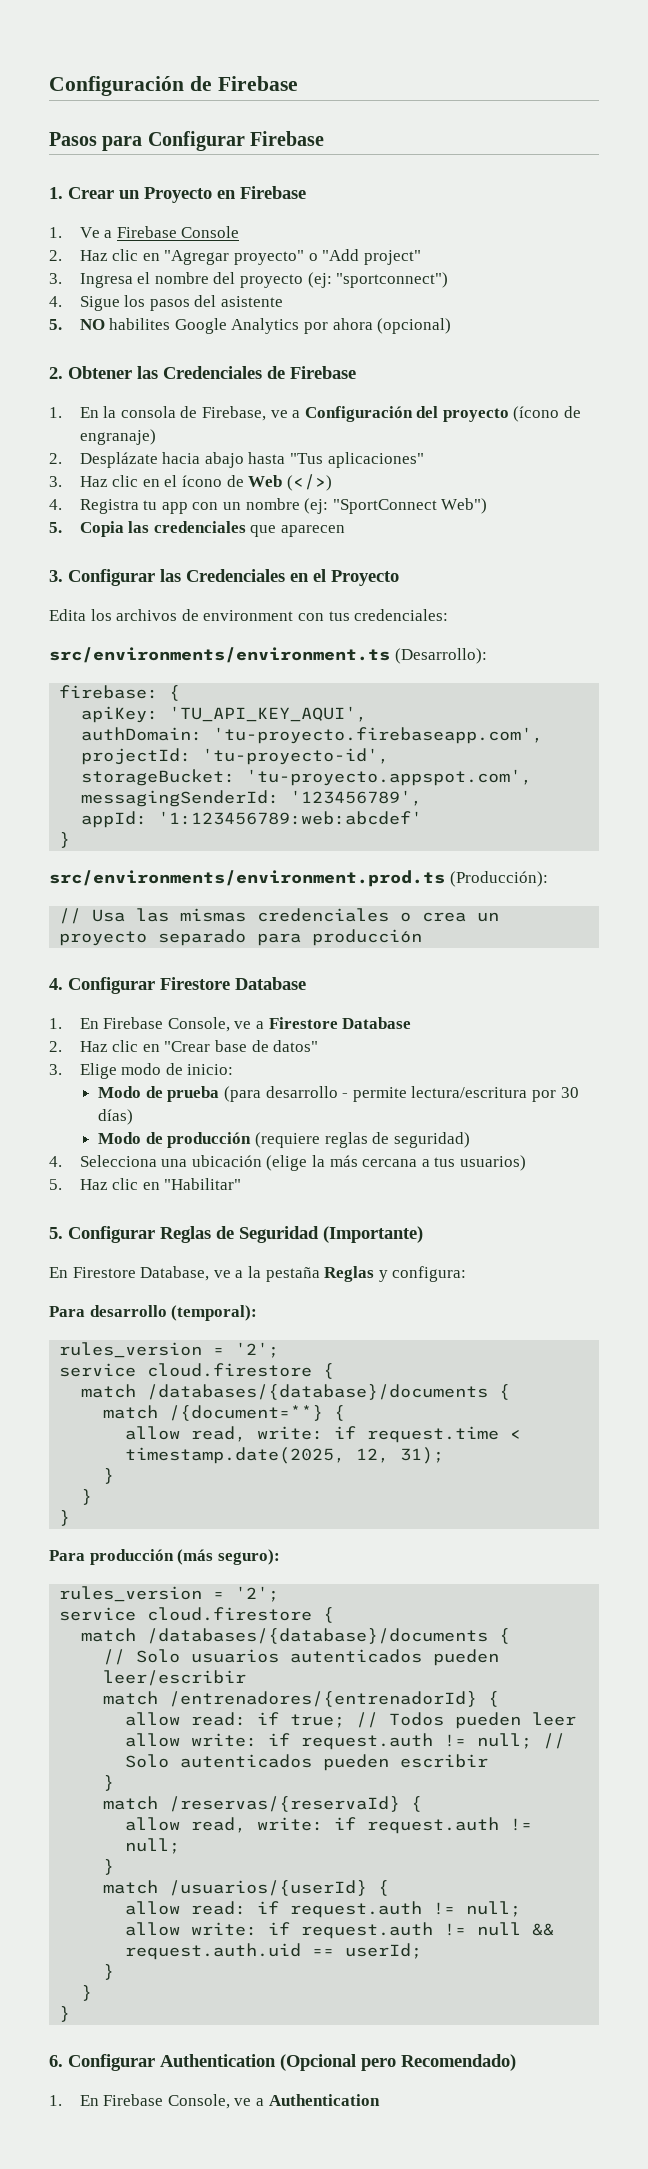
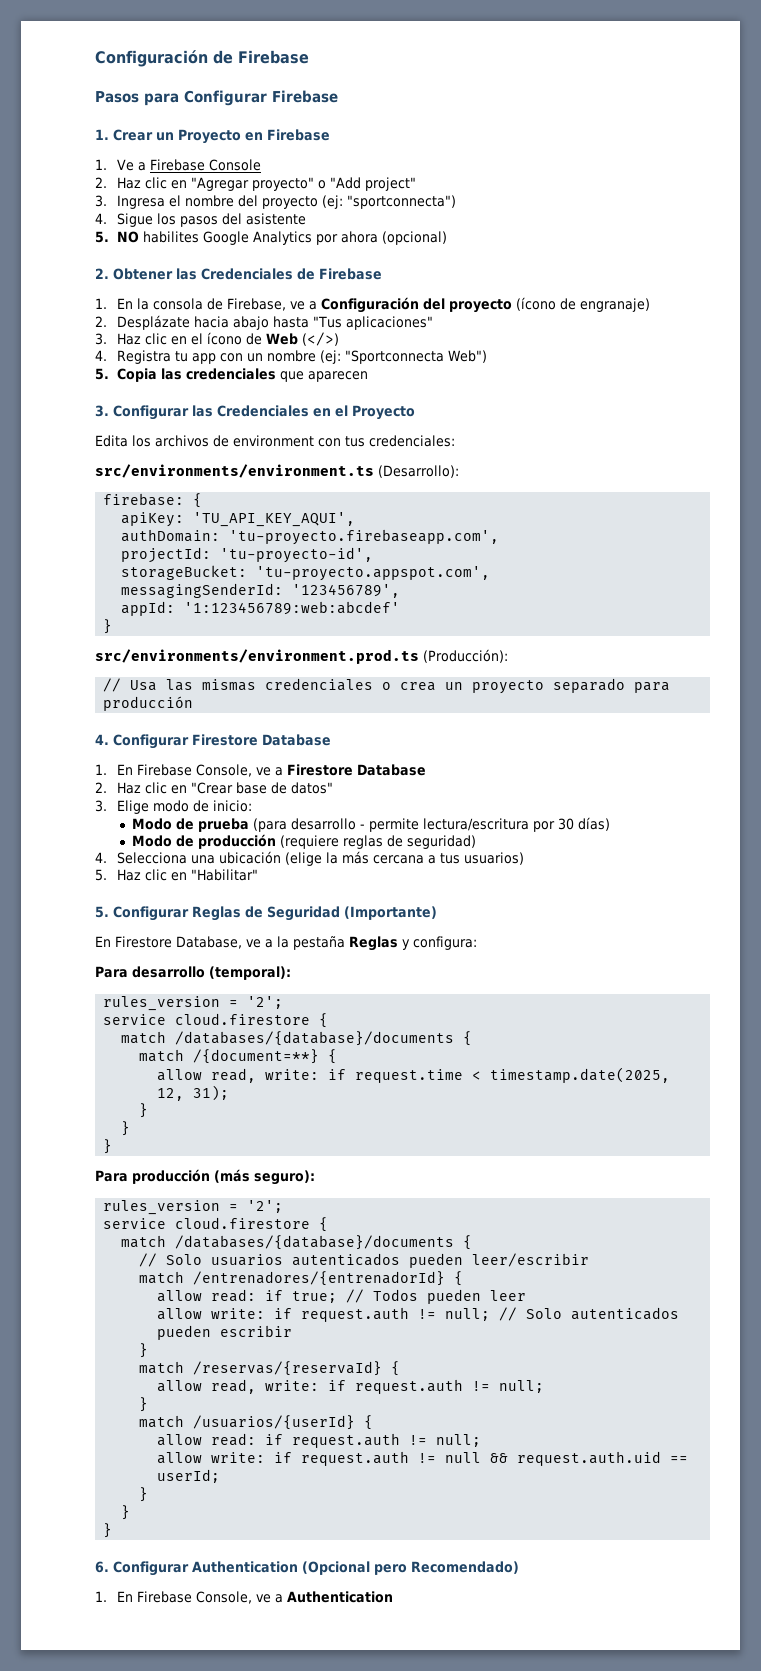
[336,272,449,288] "sportconnect") -> [347,195,457,209] "sportconnecta")
[332,499,437,514] "SportConnect -> [345,350,445,364] "Sportconnecta

